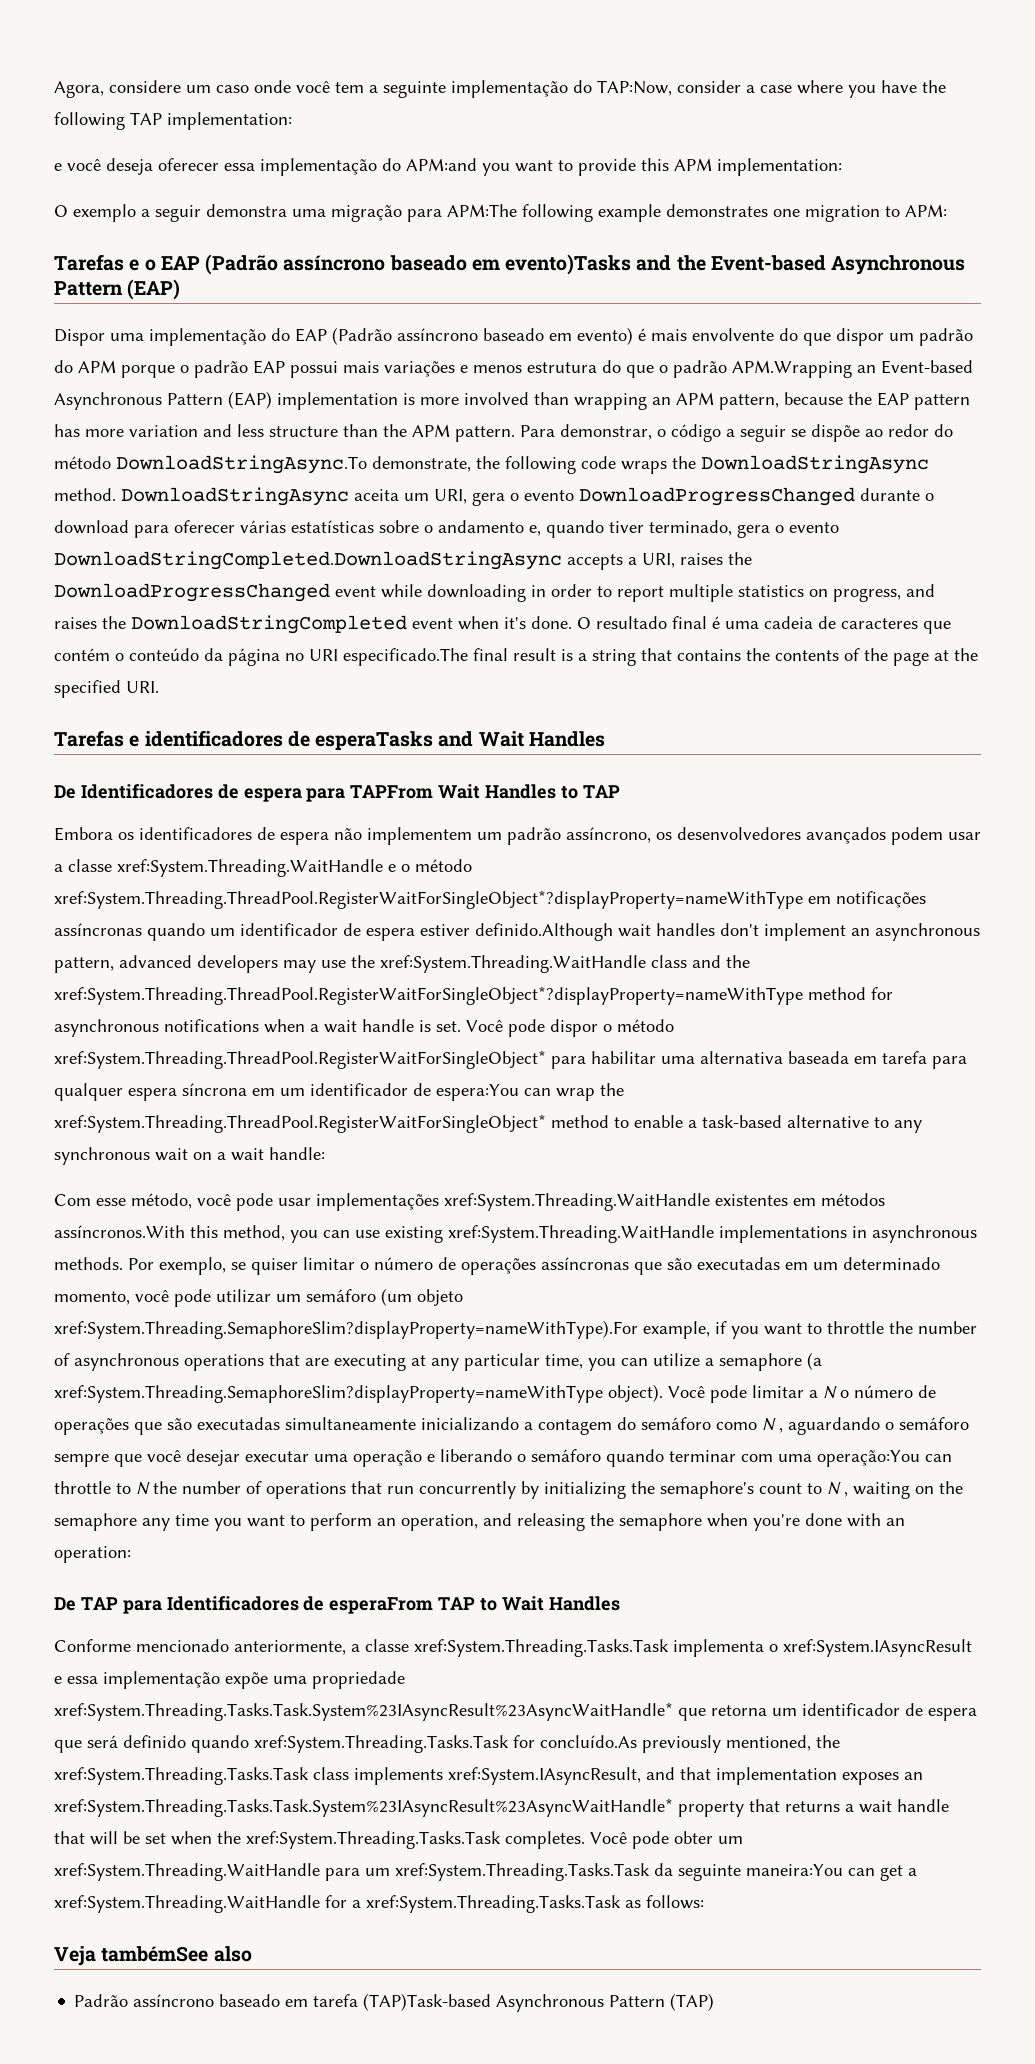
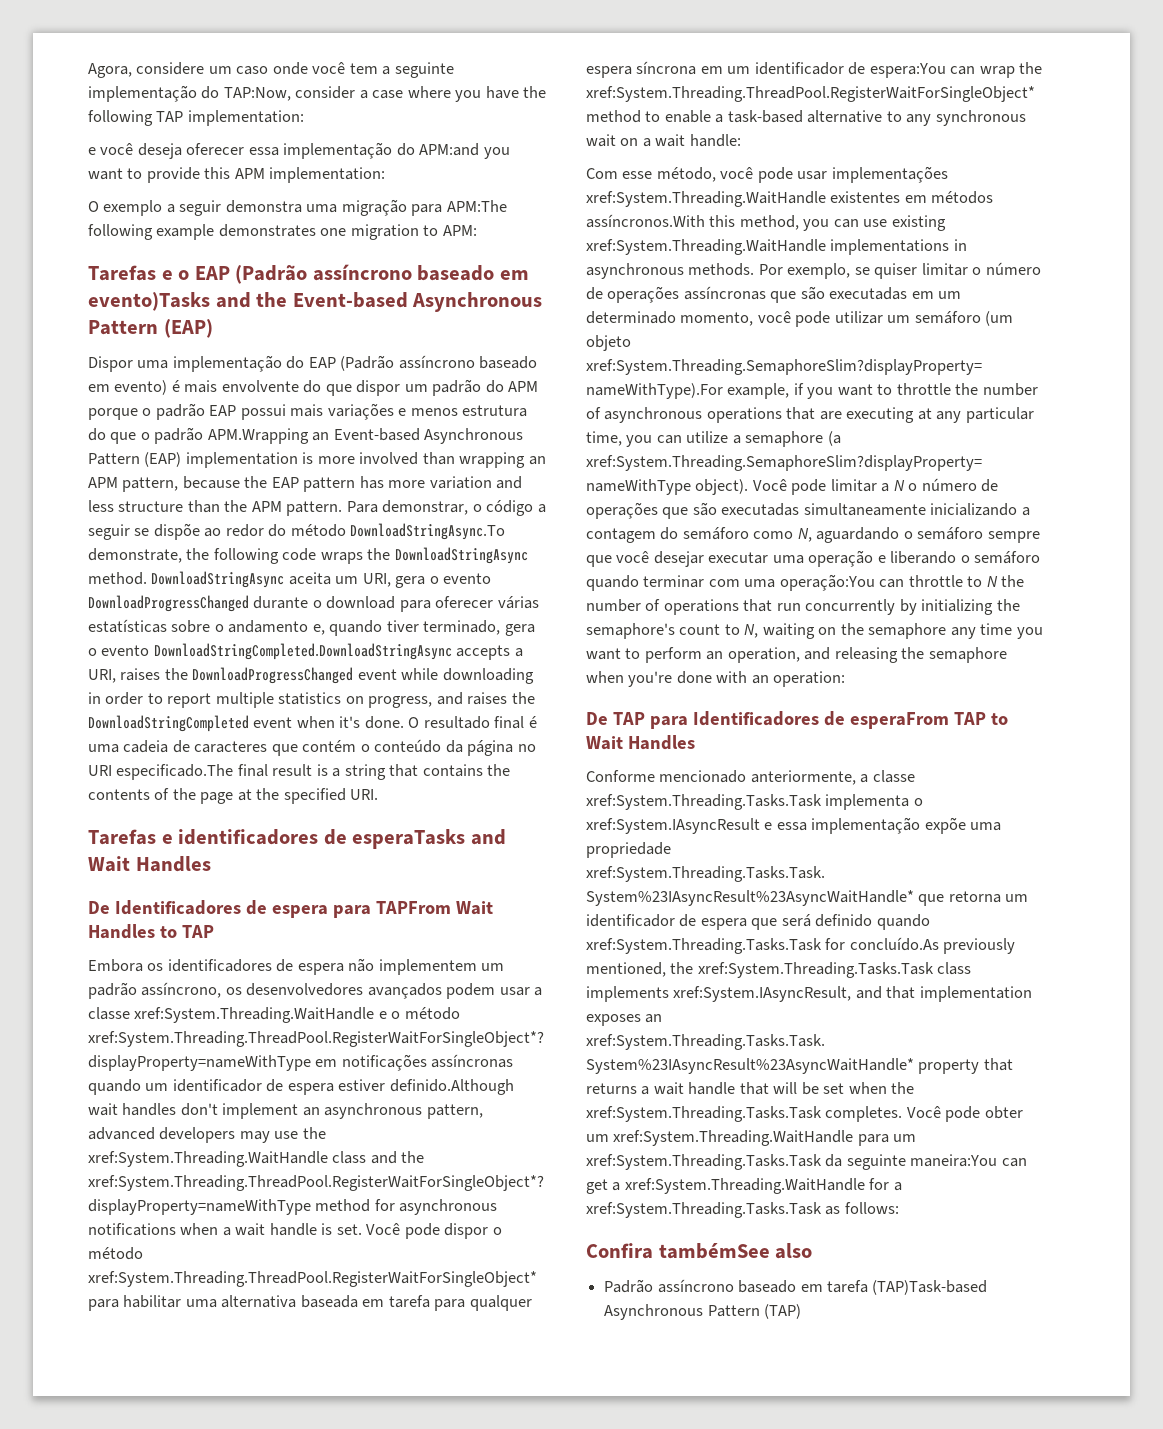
[762,1418,783,1433] N , -> [797,528,812,542] N,
[827,1482,848,1497] N , -> [744,624,759,638] N,
[54,1946,96,1966] Veja -> [586,1243,653,1259] Confira

